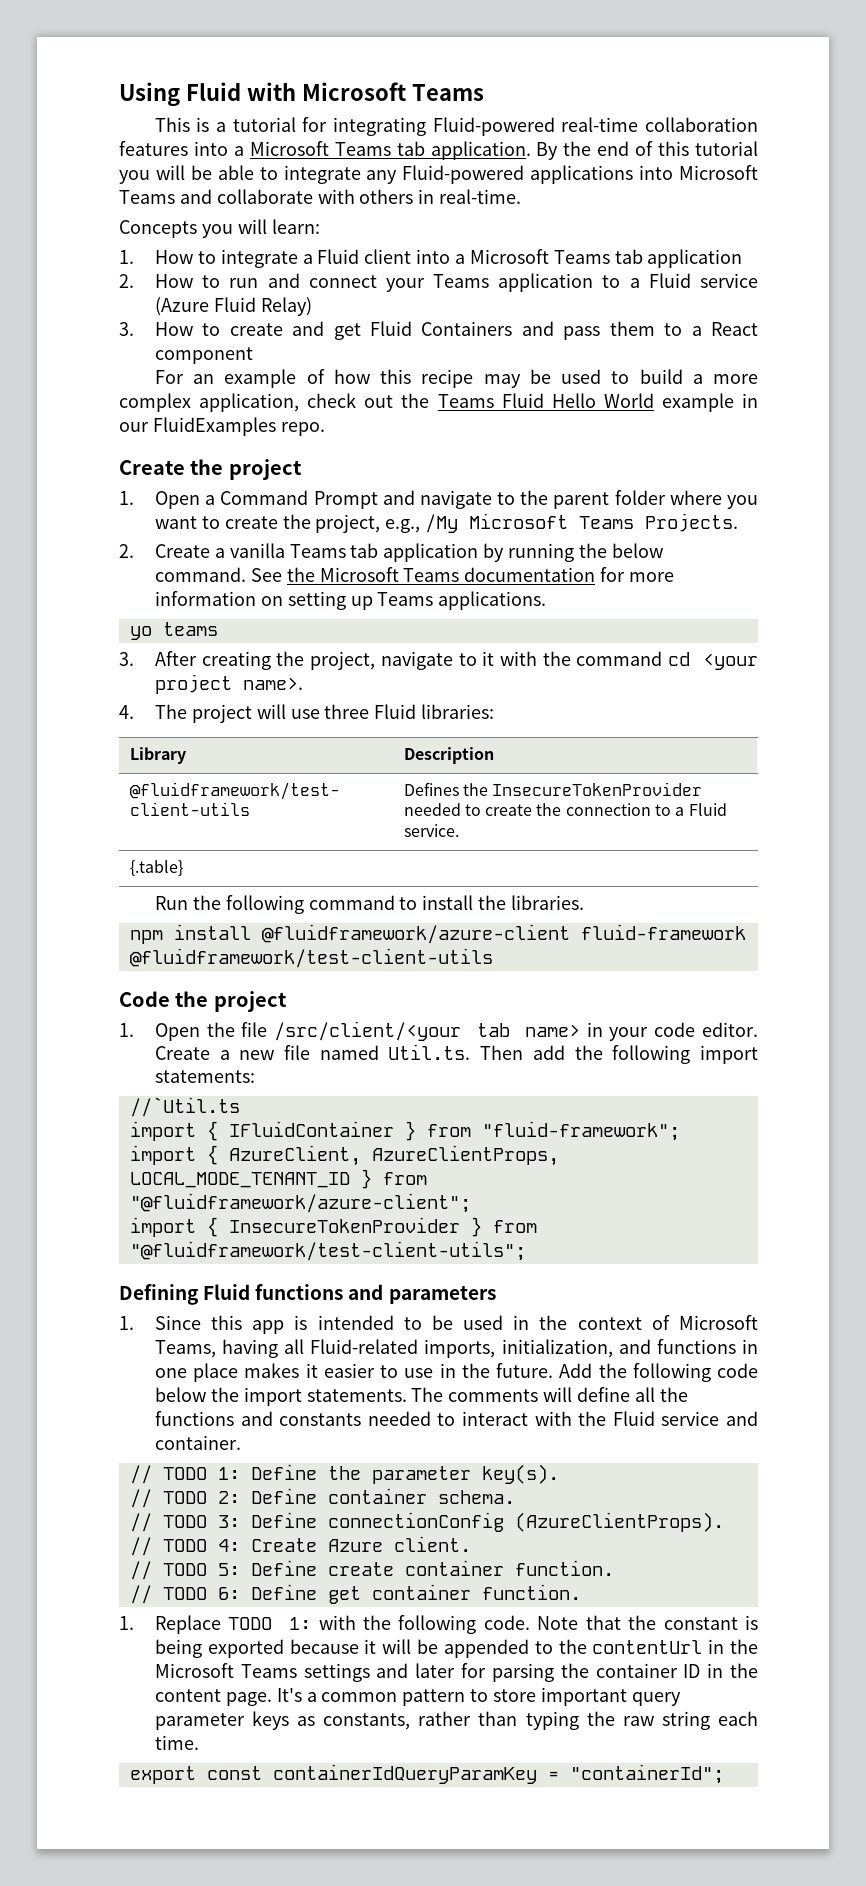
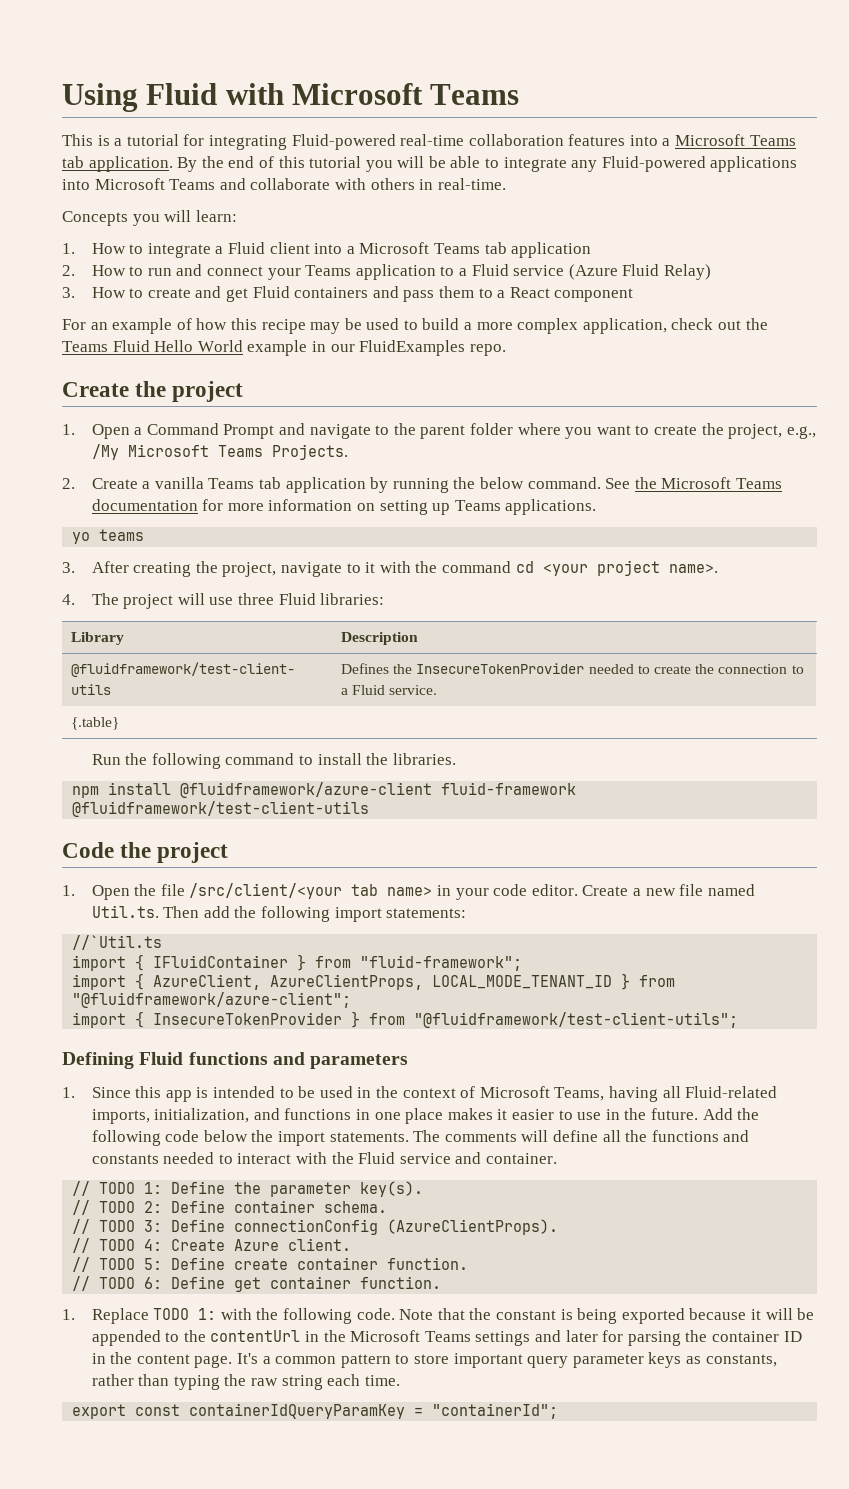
[421,321,513,336] Containers -> [294,287,369,298] containers

